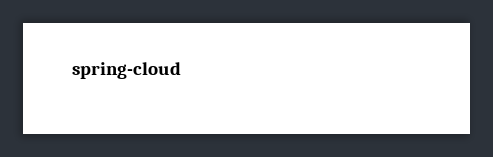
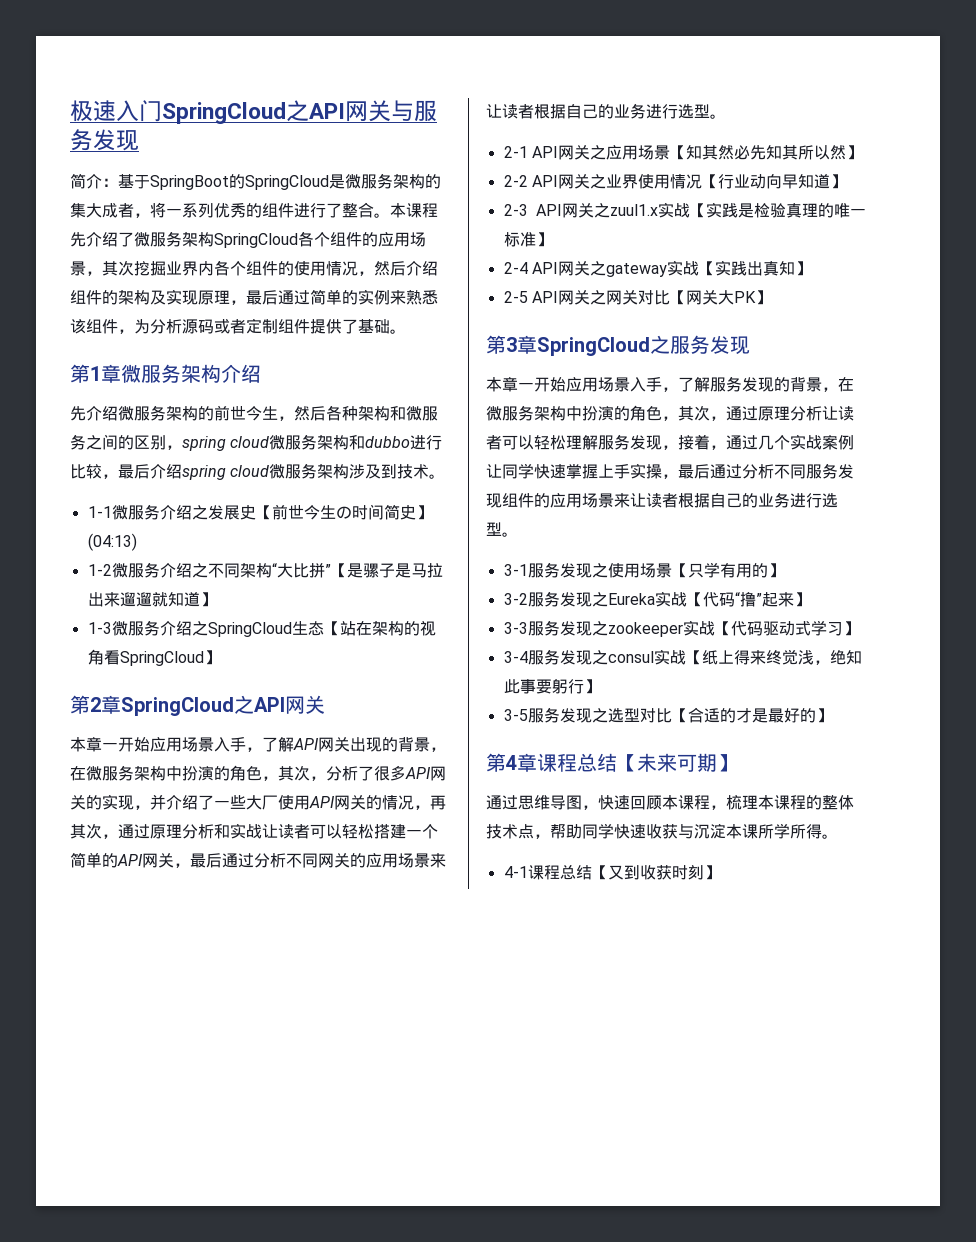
[72,62,181,79] spring-cloud -> [70,100,437,124] [70,129,139,151] [70,173,441,190] [70,202,438,218] [70,231,426,248] [70,260,438,276] [70,289,438,305] [70,318,406,334] [70,364,261,383] [70,405,438,421] [70,434,443,451] [70,463,446,480] [87,504,432,520] [87,533,137,551] [87,562,443,578] [87,592,216,607] [87,620,436,637] [87,649,220,666] [70,695,325,716] [70,737,446,752] [70,765,446,781] [70,794,446,810] [70,823,438,839] [70,852,446,868] [486,103,726,119] [503,145,862,160] [503,174,846,189] [503,202,866,218] [503,232,552,247] [503,260,811,277] [503,290,771,305] [486,335,750,356] [486,376,854,392] [486,405,854,421] [486,434,854,450] [486,463,854,479] [486,492,838,508] [486,522,518,537] [503,562,784,578] [503,591,810,607] [503,620,859,637] [503,649,862,665] [503,679,600,694] [503,707,832,723] [486,753,737,772] [486,795,854,810] [486,823,838,839] [503,865,720,880] 极速入门SpringCloud之API网关与服务发现 // 简介：基于SpringBoot的SpringCloud是微服务架构的集大成者，将一系列优秀的组件进行了整合。本课程先介绍了微服务架构SpringCloud各个组件的应用场景，其次挖掘业界内各个组件的使用情况，然后介绍组件的架构及实现原理，最后通过简单的实例来熟悉该组件，为分析源码或者定制组件提供了基础。 // 第1章微服务架构介绍 // 先介绍微服务架构的前世今生，然后各种架构和微服务之间的区别，spring cloud微服务架构和dubbo进行比较，最后介绍spring cloud微服务架构涉及到技术。 // 1-1微服务介绍之发展史【前世今生の时间简史】(04:13) // 1-2微服务介绍之不同架构“大比拼”【是骡子是马拉出来遛遛就知道】 // 1-3微服务介绍之SpringCloud生态【站在架构的视角看SpringCloud】 // 第2章SpringCloud之API网关 // 本章一开始应用场景入手，了解API网关出现的背景，在微服务架构中扮演的角色，其次，分析了很多API网关的实现，并介绍了一些大厂使用API网关的情况，再其次，通过原理分析和实战让读者可以轻松搭建一个简单的API网关，最后通过分析不同网关的应用场景来让读者根据自己的业务进行选型。 // 2-1 API网关之应用场景【知其然必先知其所以然】 // 2-2 API网关之业界使用情况【行业动向早知道】 // 2-3 API网关之zuul1.x实战【实践是检验真理的唯一标准】 // 2-4 API网关之gateway实战【实践出真知】 // 2-5 API网关之网关对比【网关大PK】 // 第3章SpringCloud之服务发现 // 本章一开始应用场景入手，了解服务发现的背景，在微服务架构中扮演的角色，其次，通过原理分析让读者可以轻松理解服务发现，接着，通过几个实战案例让同学快速掌握上手实操，最后通过分析不同服务发现组件的应用场景来让读者根据自己的业务进行选型。 // 3-1服务发现之使用场景【只学有用的】 // 3-2服务发现之Eureka实战【代码“撸”起来】 // 3-3服务发现之zookeeper实战【代码驱动式学习】 // 3-4服务发现之consul实战【纸上得来终觉浅，绝知此事要躬行】 // 3-5服务发现之选型对比【合适的才是最好的】 // 第4章课程总结【未来可期】 // 通过思维导图，快速回顾本课程，梳理本课程的整体技术点，帮助同学快速收获与沉淀本课所学所得。 // 4-1课程总结【又到收获时刻】

